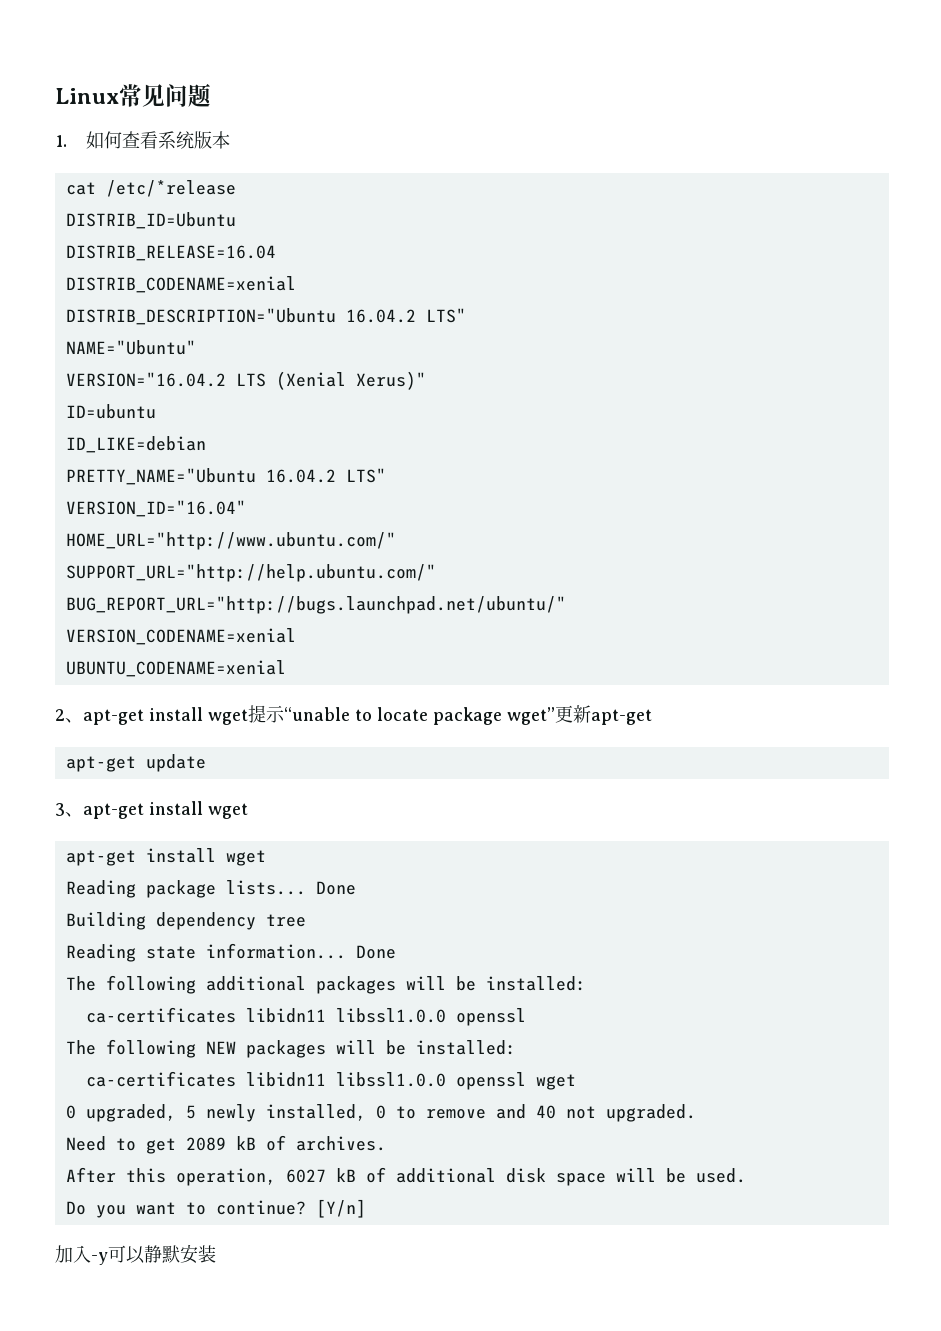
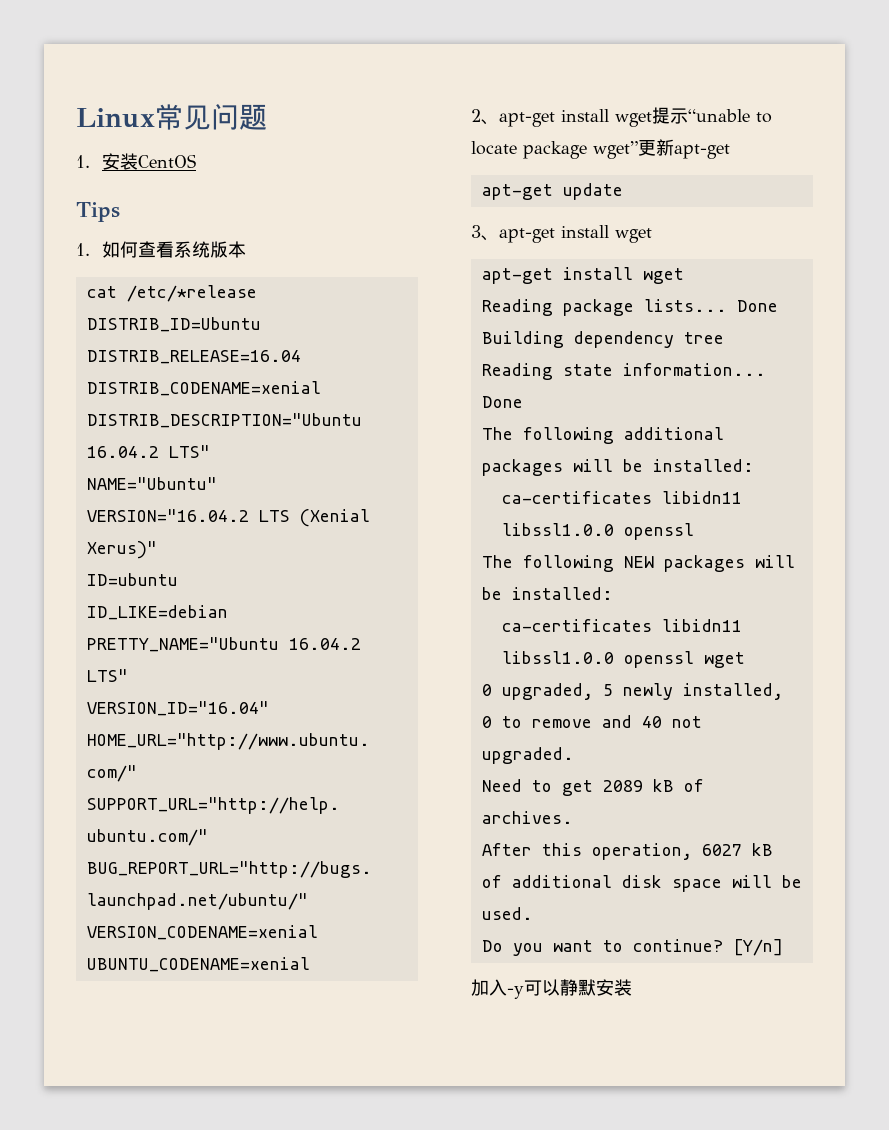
(211, 95) none -> [76,153,196,170] [76,202,120,222] // 1.安装CentOS // Tips

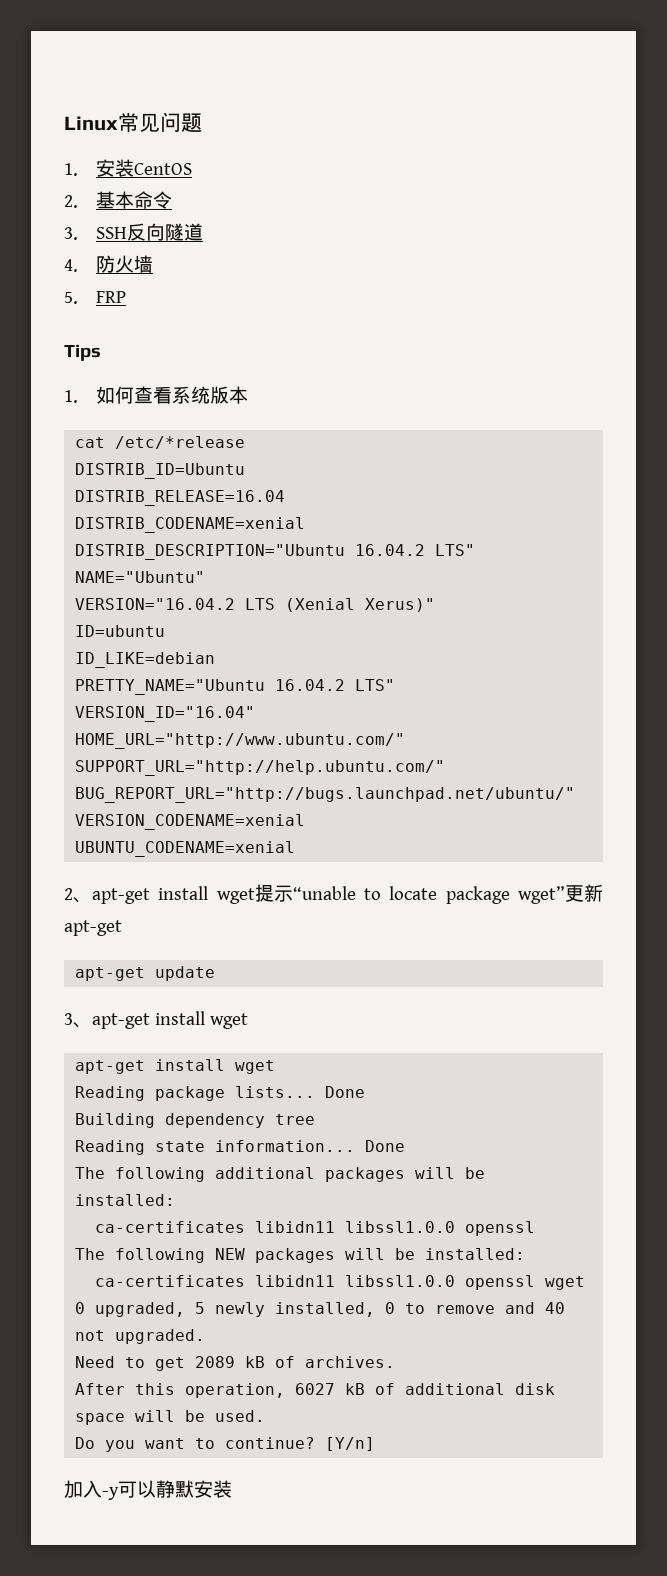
(196, 161) none -> [64,191,173,209] [64,223,204,241] [64,255,154,273] [64,291,127,304] // 2.基本命令 // 3. SSH反向隧道 // 4.防火墙 // 5. FRP

